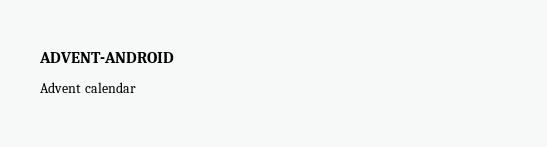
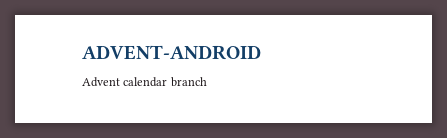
(136, 87) none -> [170,77,207,87] branch

